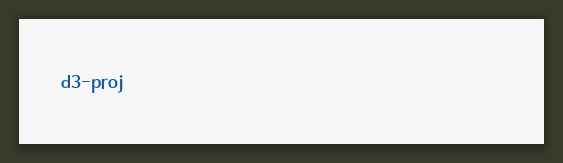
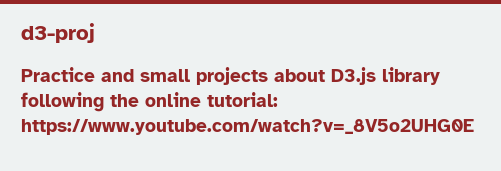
(123, 84) none -> [21,67,440,85] [21,92,278,112] [21,119,474,135] // Practice and small projects about D3.js library following the online tutorial: https://www.youtube.com/watch?v=_8V5o2UHG0E

